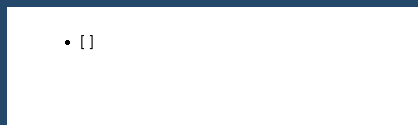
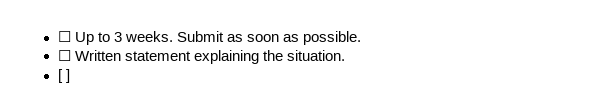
(79, 42) none -> [57,31,361,45] [57,50,345,64] ☐ Up to 3 weeks. Submit as soon as possible. // ☐ Written statement explaining the situation. //

